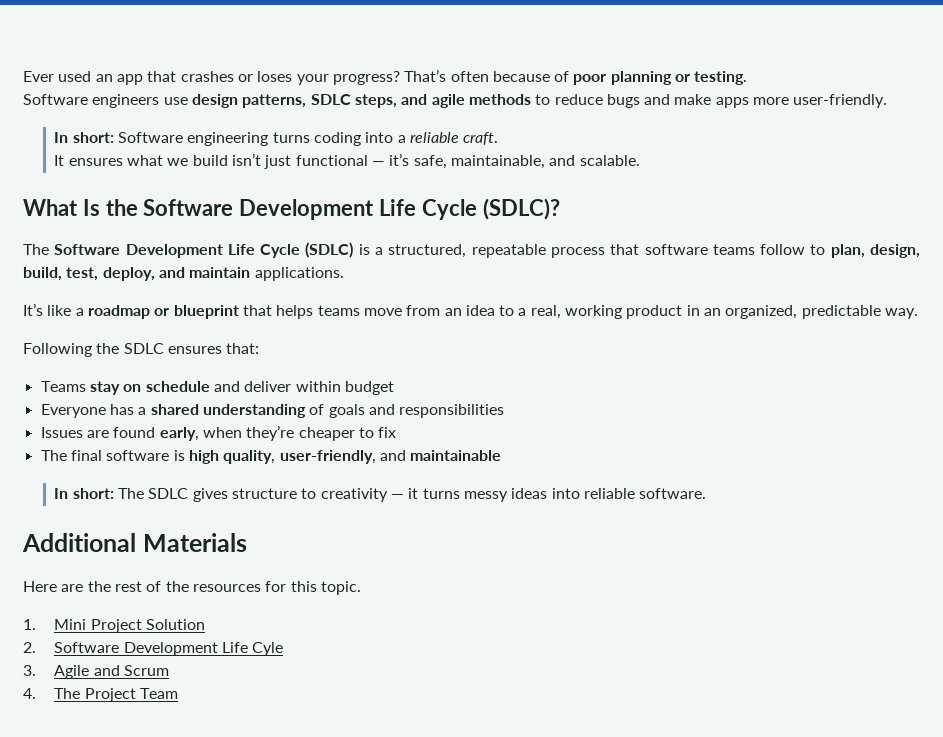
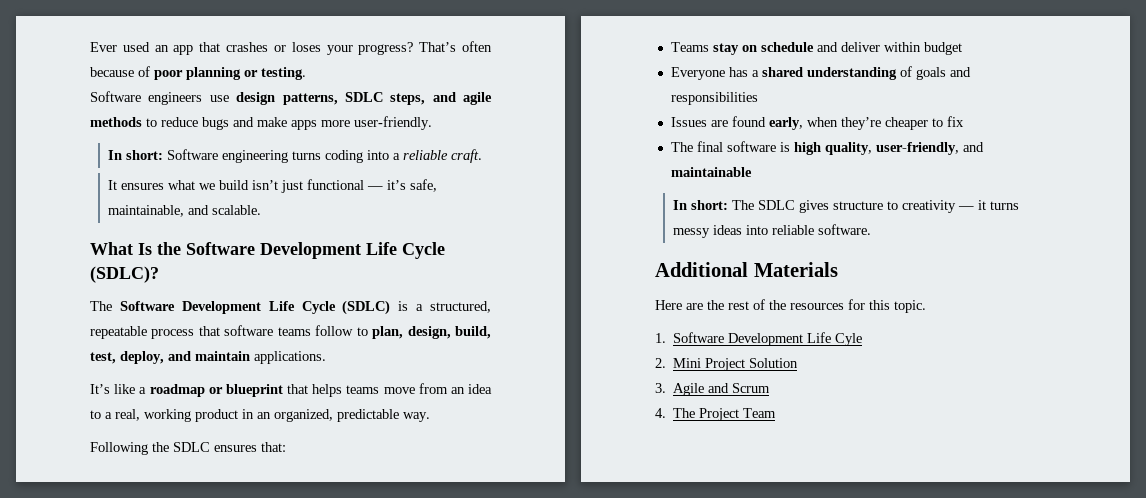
[54,619,206,633] [23,642,36,653] Mini Project Solution // 2. -> (666, 338) none
(284, 649) none -> [655,358,799,371] // 2. Mini Project Solution

